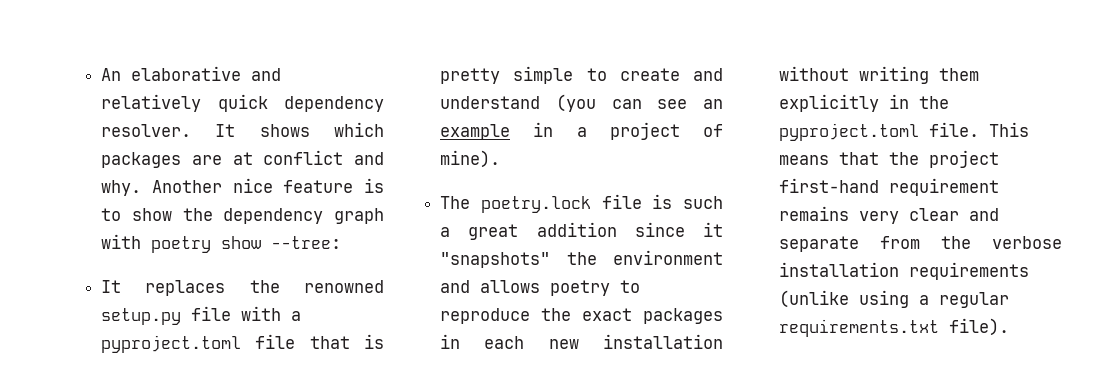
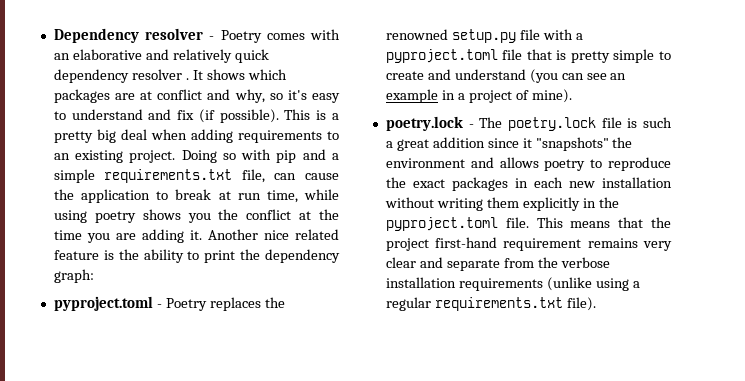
[101,68,122,81] An -> [53,28,341,43] [53,53,70,60] Dependency resolver - Poetry comes with an
[101,124,192,137] resolver. -> [131,69,189,80] resolver .
[101,180,142,196] why. -> [234,89,340,103] [53,109,340,123] [53,129,339,143] [53,149,340,163] [53,169,340,183] [53,189,339,203] [53,209,340,223] [53,229,202,243] why, so it's easy to understand and fix (if possible). This is a pretty big deal when adding requirements to an existing project. Doing so with pip and a simple requirements.txt file, can cause the application to break at run time, while using poetry shows you the conflict at the time you are adding it.
(273, 185) none -> [295,229,340,240] related
[101,208,384,224] [101,234,342,253] [101,280,122,293] to show the dependency graph with poetry show --tree: // It -> [118,249,341,263] [53,269,94,283] [53,296,207,311] the ability to print the dependency graph: // pyproject.toml - Poetry
(501, 159) none -> [385,116,474,131] poetry.lock -

